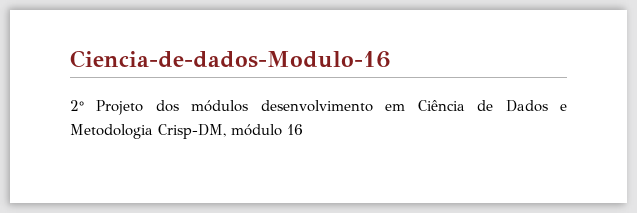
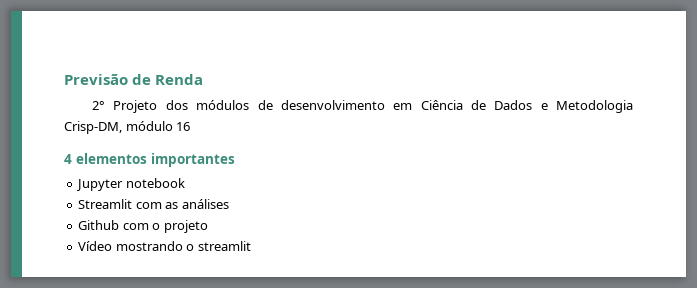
[70,50,391,68] Ciencia-de-dados-Modulo-16 -> [64,74,204,85] Previsão de Renda
(249, 106) none -> [257,100,273,110] de
(303, 129) none -> [64,153,235,167] [76,178,185,191] [78,199,229,209] [78,220,208,233] [78,241,251,251] // 4 elementos importantes // Jupyter notebook // Streamlit com as análises // Github com o projeto // Vídeo mostrando o streamlit

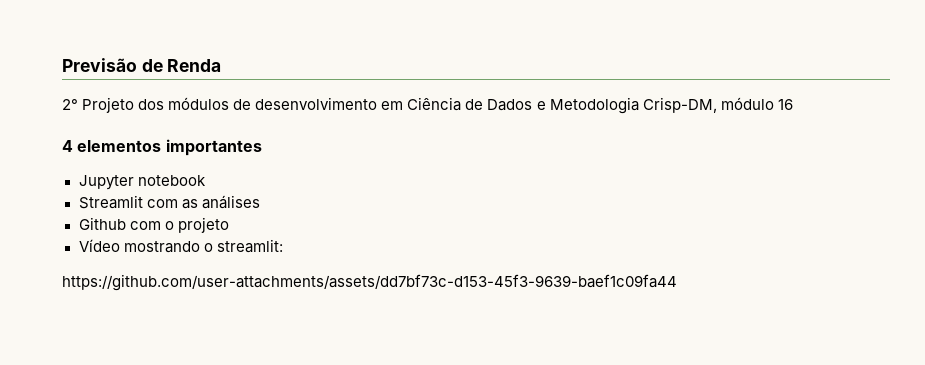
[197,241,251,251] streamlit -> [216,239,283,253] [62,274,677,291] streamlit: // https://github.com/user-attachments/assets/dd7bf73c-d153-45f3-9639-baef1c09fa44

